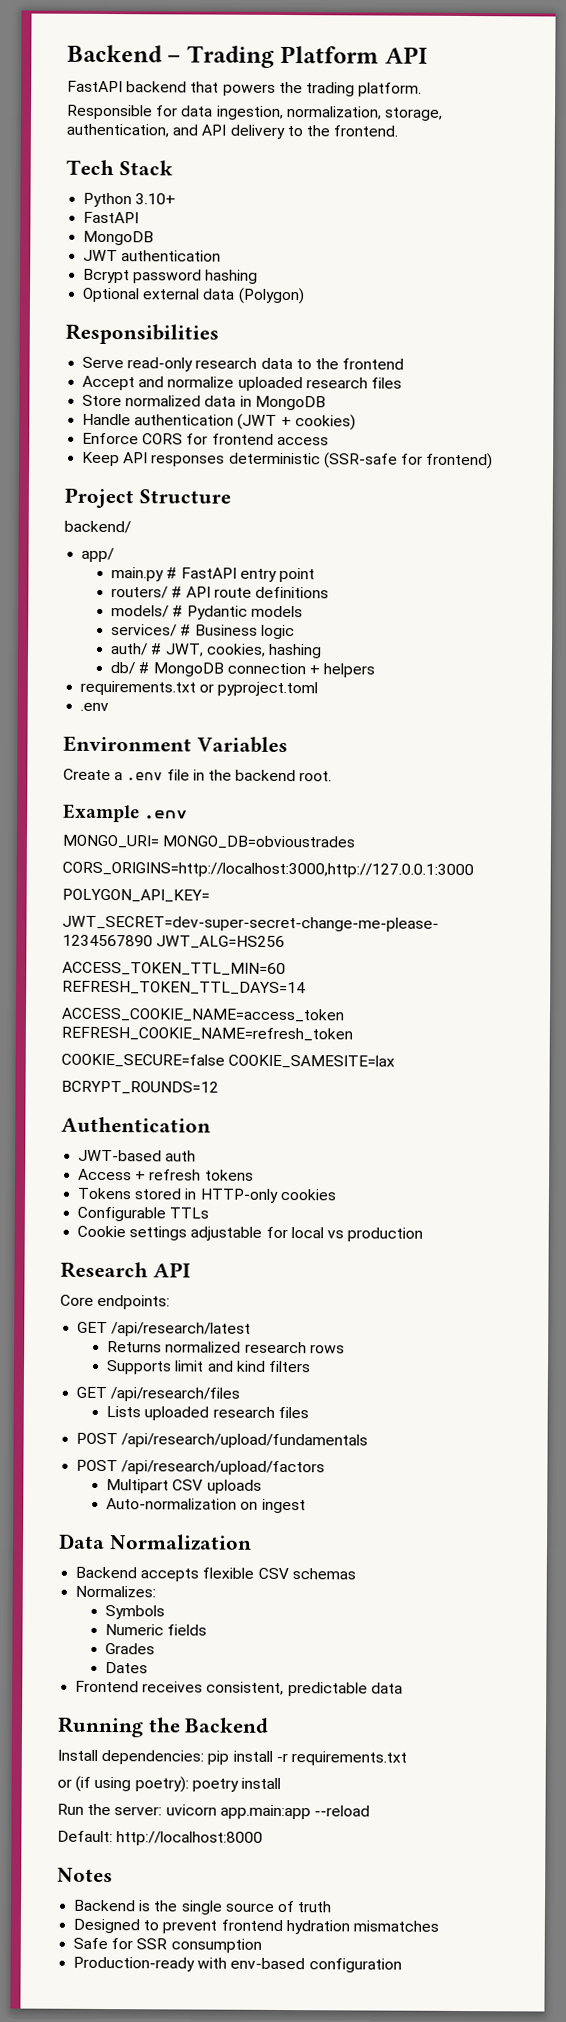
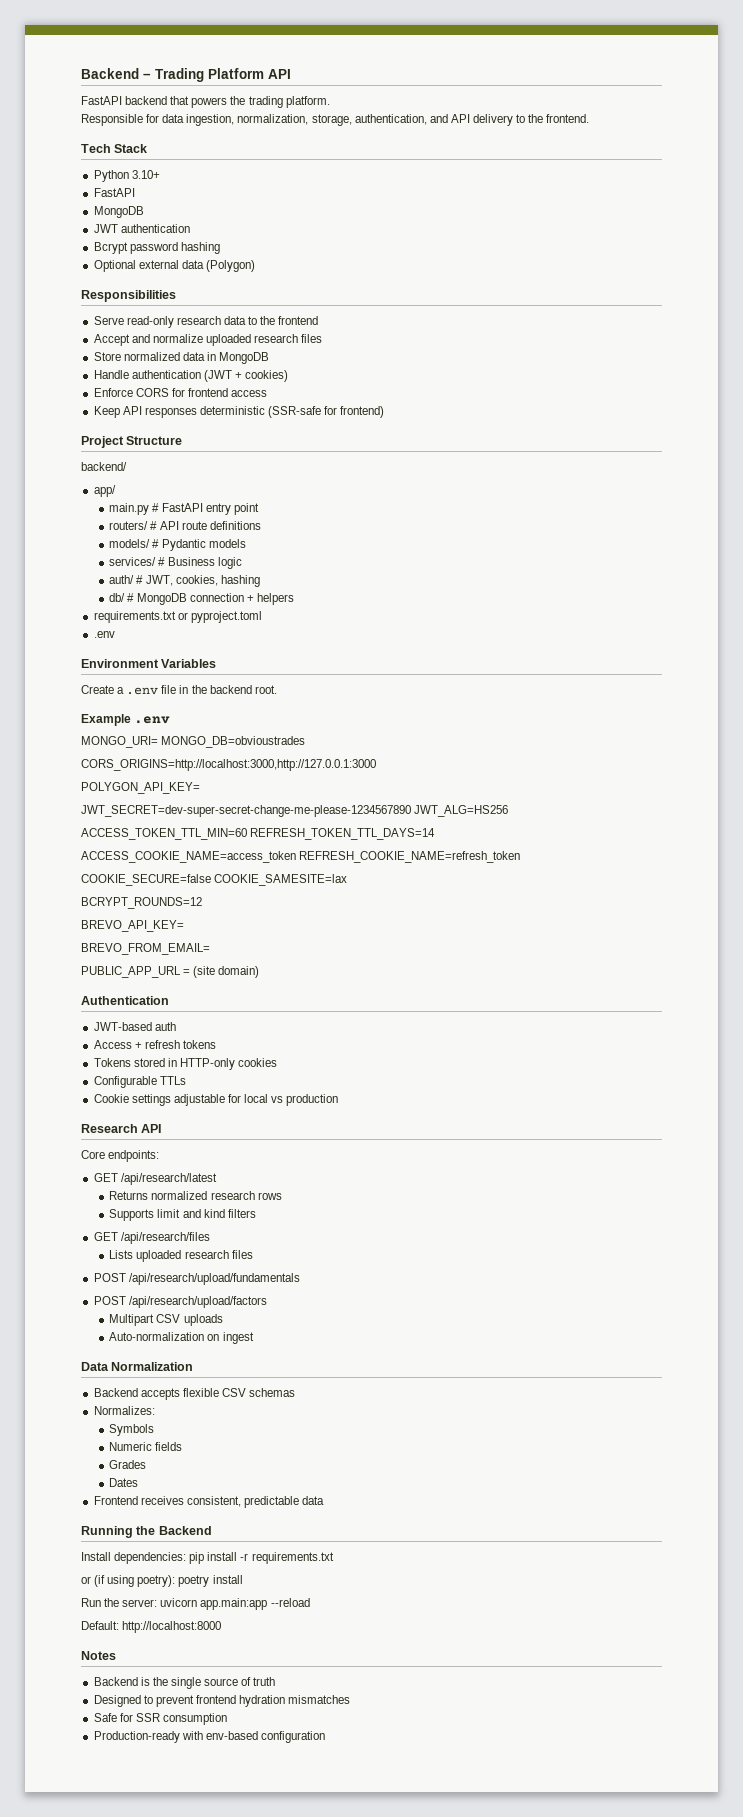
(219, 1087) none -> [81,920,184,932] [81,943,210,955] [81,966,260,978] // BREVO_API_KEY= // BREVO_FROM_EMAIL= // PUBLIC_APP_URL = (site domain)

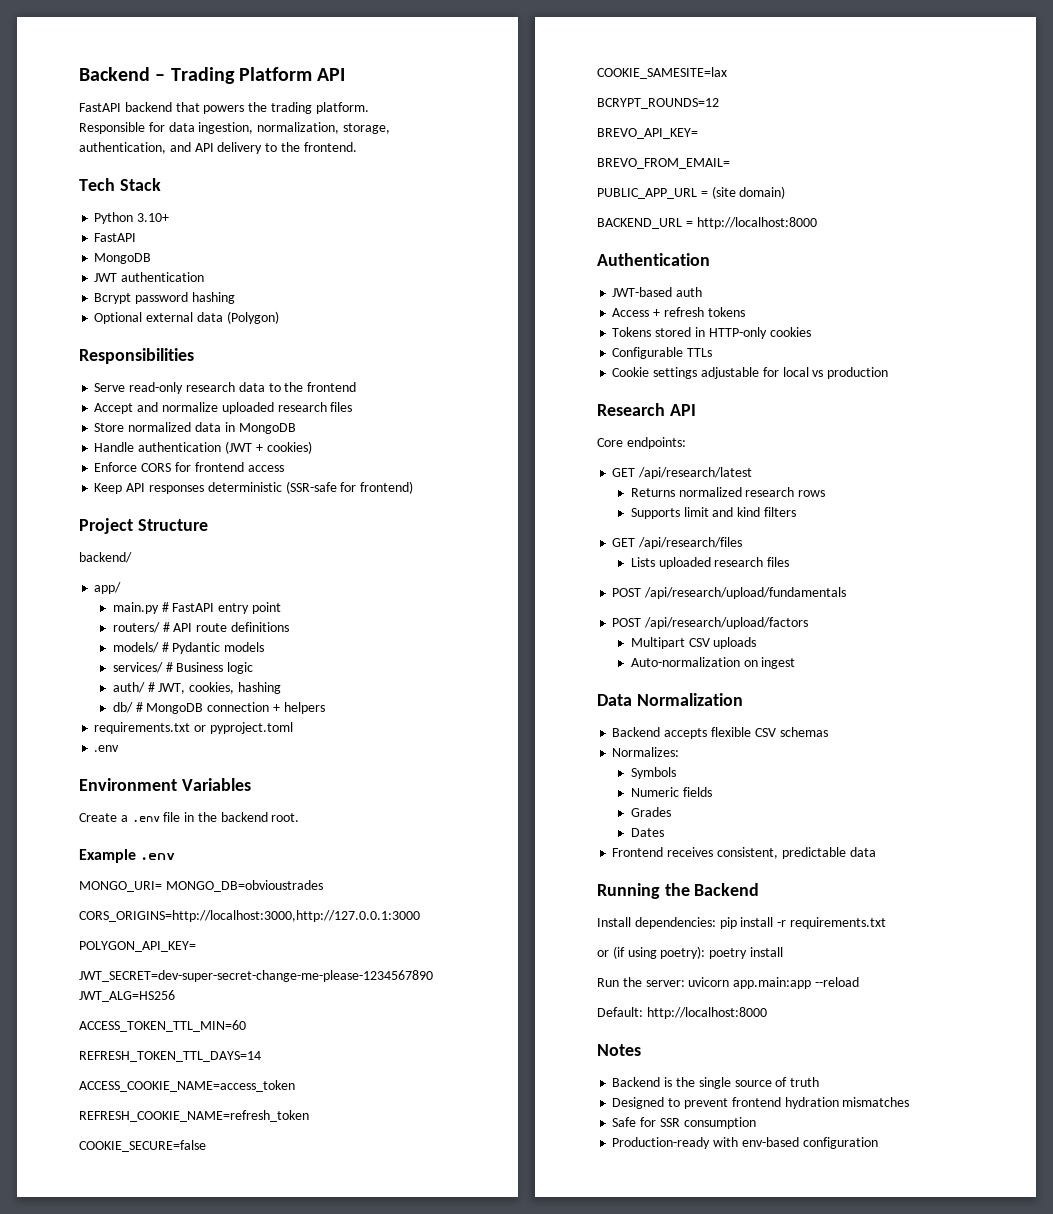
(247, 834) none -> (246, 1026) //
(296, 857) none -> (295, 1086) //
(211, 880) none -> (206, 1146) //
(260, 972) none -> [597,217,817,229] // BACKEND_URL = http://localhost:8000

